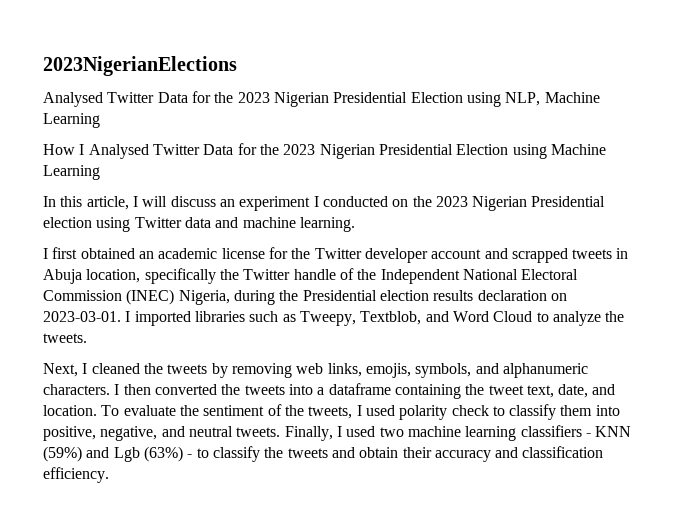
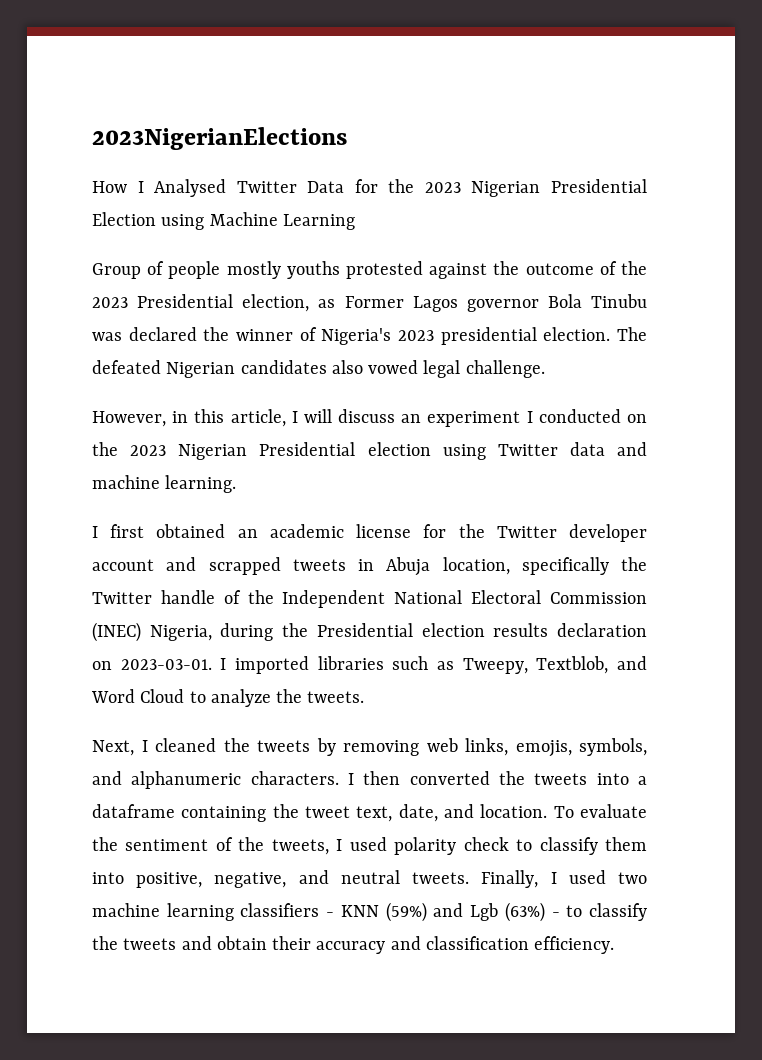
[43,91,600,107] [43,113,100,128] // Analysed Twitter Data for the 2023 Nigerian Presidential Election using NLP, Machine Learning -> (347, 138) none
[43,196,56,207] In -> [92,261,647,279] [92,294,647,312] [92,327,647,345] [92,360,545,378] [92,411,189,427] Group of people mostly youths protested against the outcome of the 2023 Presidential election, as Former Lagos governor Bola Tinubu was declared the winner of Nigeria's 2023 presidential election. The defeated Nigerian candidates also vowed legal challenge. // However, in

